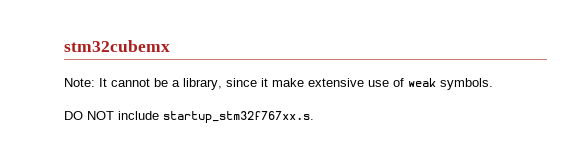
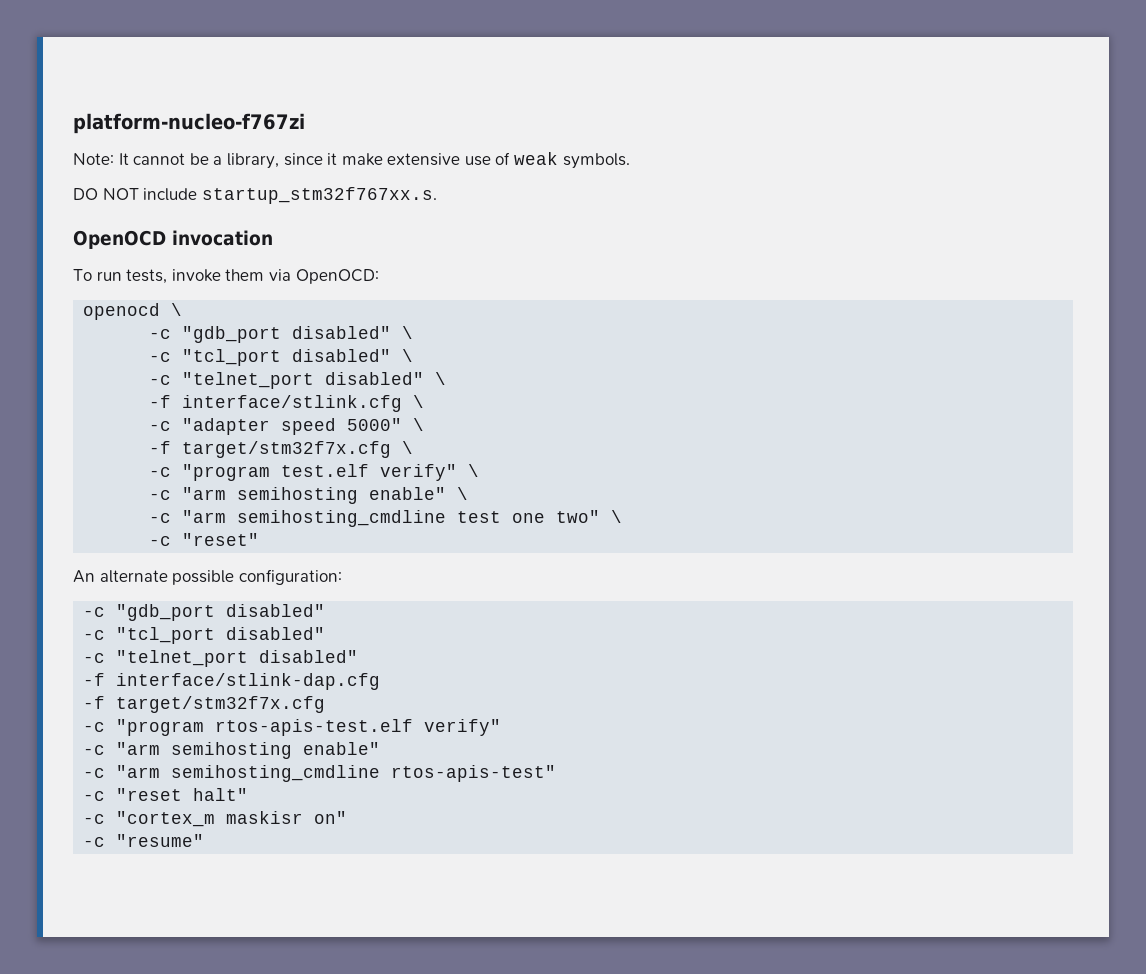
[64,40,170,52] stm32cubemx -> [73,113,305,134] platform-nucleo-f767zi
(314, 117) none -> [73,230,273,249] [73,269,379,284] [83,303,183,320] [149,326,414,343] [149,349,414,366] [149,372,447,389] [149,395,425,412] [149,418,425,435] [149,441,414,458] [149,464,480,481] [149,487,469,504] [149,510,623,527] [149,533,260,546] [73,569,342,585] [83,604,326,621] [83,627,326,644] [83,650,359,667] [83,673,381,690] [83,696,326,713] [83,719,502,736] [83,742,381,759] [83,765,557,782] [83,788,249,801] [83,811,348,827] [83,834,205,847] // OpenOCD invocation // To run tests, invoke them via OpenOCD: // openocd \ // -c "gdb_port disabled" \ // -c "tcl_port disabled" \ // -c "telnet_port disabled" \ // -f interface/stlink.cfg \ // -c "adapter speed 5000" \ // -f target/stm32f7x.cfg \ // -c "program test.elf verify" \ // -c "arm semihosting enable" \ // -c "arm semihosting_cmdline test one two" \ // -c "reset" // An alternate possible configuration: // -c "gdb_port disabled" // -c "tcl_port disabled" // -c "telnet_port disabled" // -f interface/stlink-dap.cfg // -f target/stm32f7x.cfg // -c "program rtos-apis-test.elf verify" // -c "arm semihosting enable" // -c "arm semihosting_cmdline rtos-apis-test" // -c "reset halt" // -c "cortex_m maskisr on" // -c "resume"

